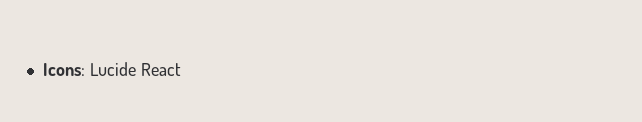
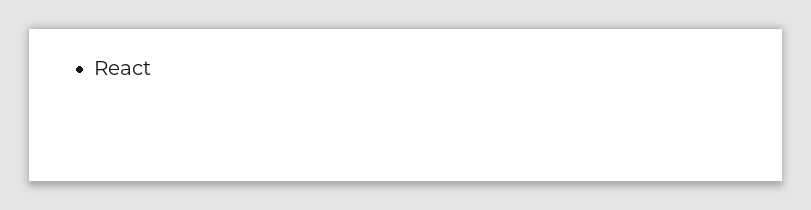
[42,62,136,76] Icons: Lucide -> (94, 68) none

